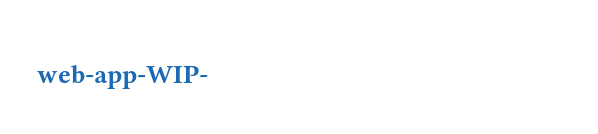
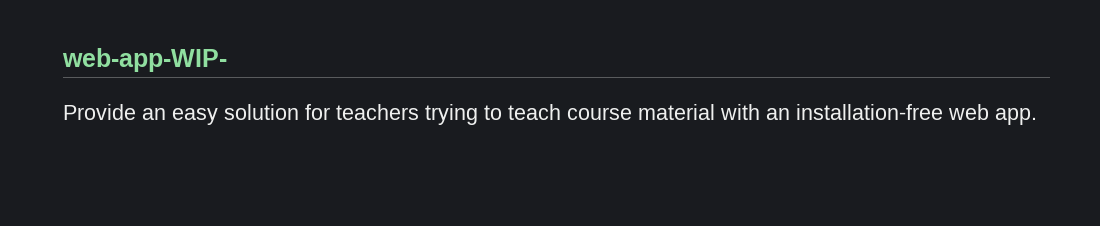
(208, 77) none -> [63,104,1037,125] // Provide an easy solution for teachers trying to teach course material with an installation-free web app.

